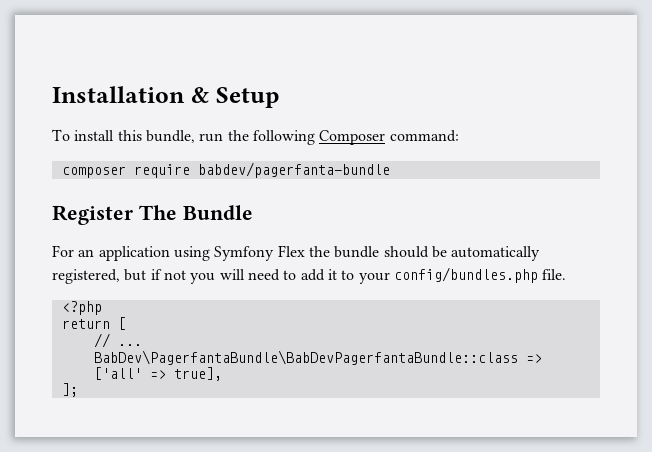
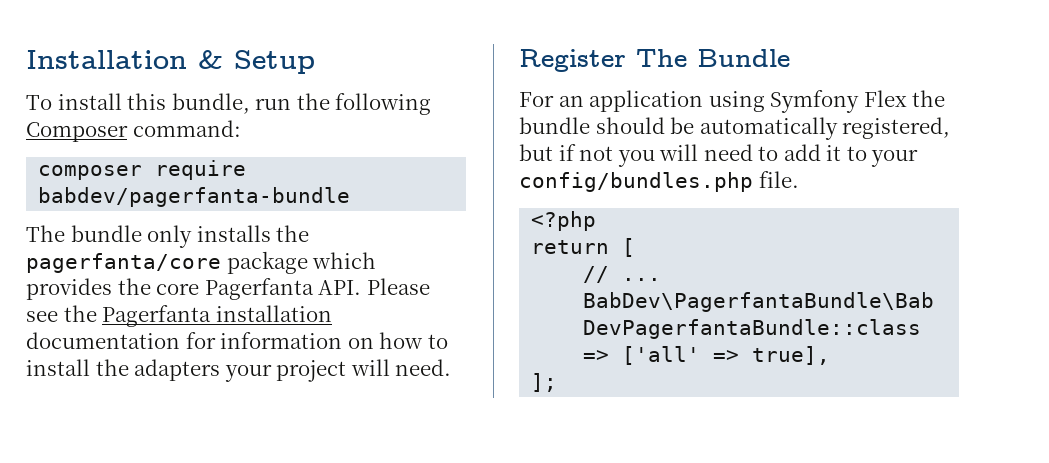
(390, 170) none -> [26,225,310,248] [26,251,377,274] [26,278,430,300] [26,305,332,327] [26,332,448,349] [26,359,452,382] // The bundle only installs the pagerfanta/core package which provides the core Pagerfanta API. Please see the Pagerfanta installation documentation for information on how to install the adapters your project will need.

